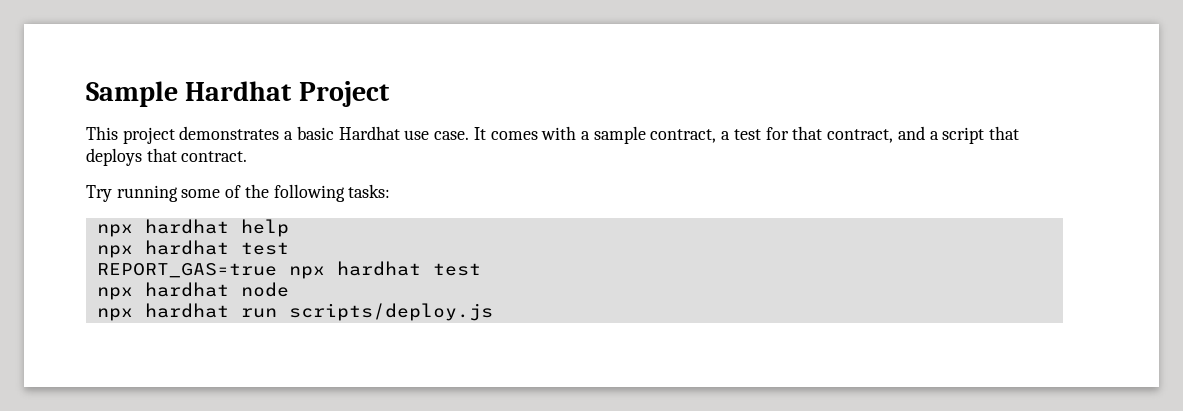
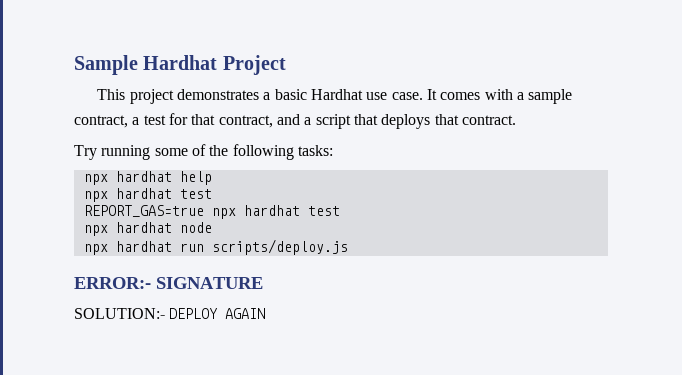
(493, 312) none -> [74,277,263,289] [74,308,266,319] // ERROR:- SIGNATURE // SOLUTION:- DEPLOY AGAIN

